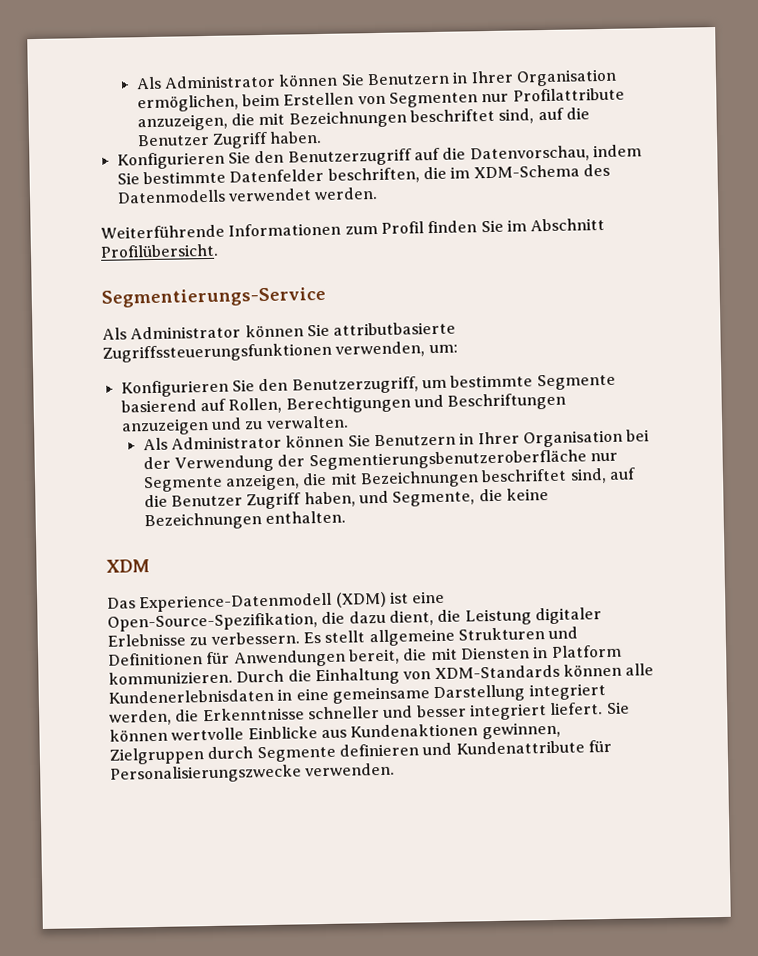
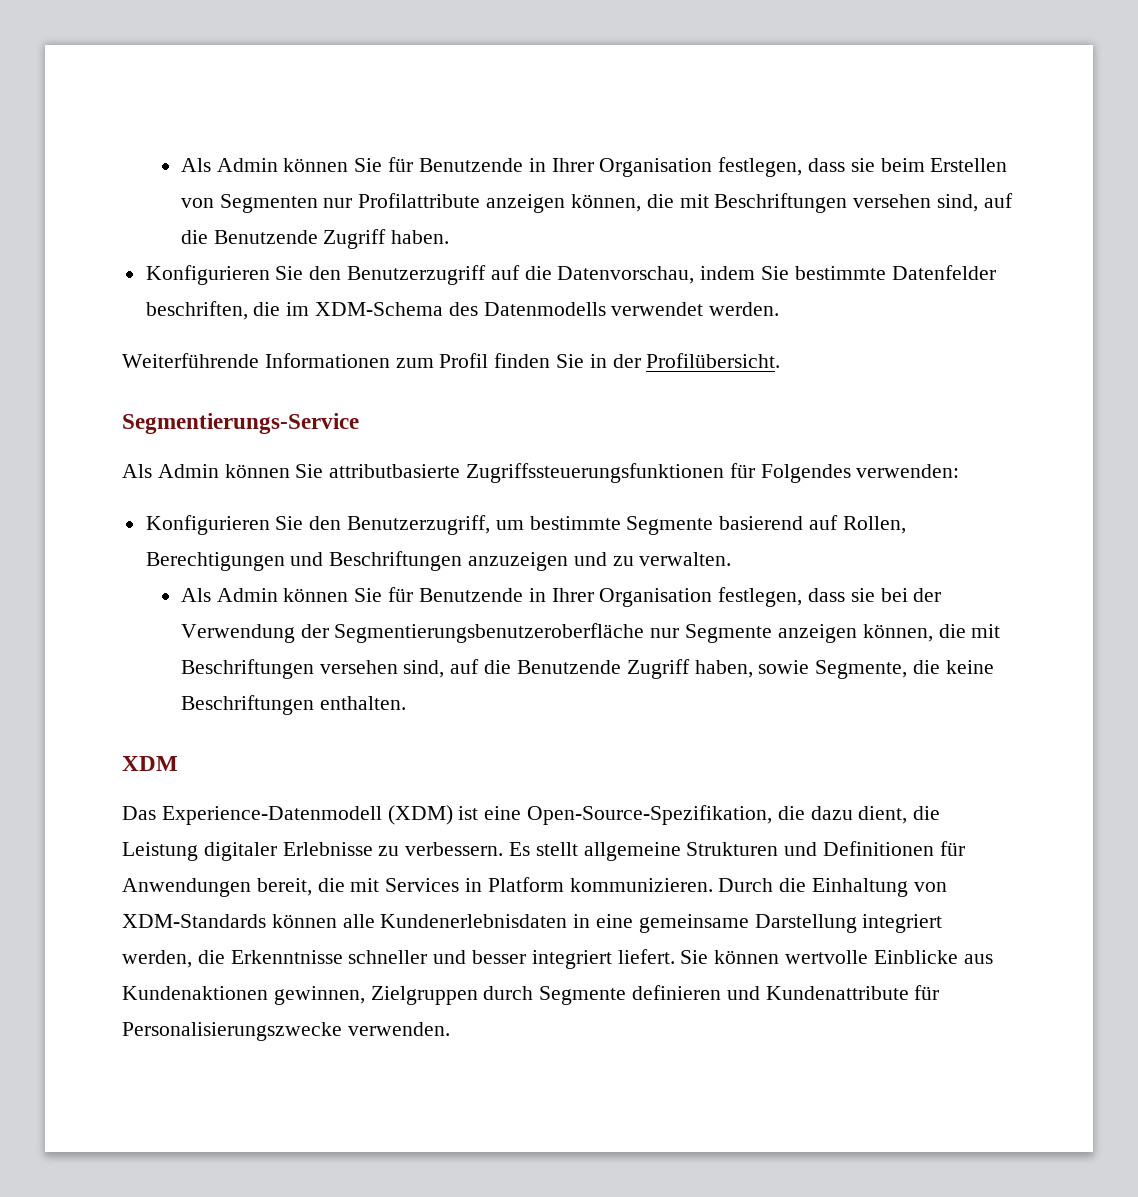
[135,68,617,90] [136,94,239,113] Als Administrator können Sie Benutzern in Ihrer Organisation ermöglichen, -> [180,157,875,177] Als Admin können Sie für Benutzende in Ihrer Organisation festlegen, dass sie
[136,107,590,132] [136,133,210,147] anzuzeigen, die mit Bezeichnungen beschriftet sind, auf die Benutzer -> [486,193,1013,213] [180,230,318,244] anzeigen können, die mit Beschriftungen versehen sind, auf die Benutzende
[506,217,606,232] im Abschnitt -> [589,354,641,368] in der
[130,325,242,340] Administrator -> [157,464,219,478] Admin
[335,341,458,358] verwenden, um: -> [729,463,960,483] für Folgendes verwenden:
[170,429,623,450] Administrator können Sie Benutzern in Ihrer Organisation -> [216,587,875,607] Admin können Sie für Benutzende in Ihrer Organisation festlegen, dass sie
[224,467,636,491] [143,494,243,508] anzeigen, die mit Bezeichnungen beschriftet sind, auf die Benutzer -> [777,624,1001,643] [180,659,621,679] anzeigen können, die mit Beschriftungen versehen sind, auf die Benutzende
[358,490,389,504] und -> [758,660,810,674] sowie
[143,512,262,531] Bezeichnungen -> [180,695,314,715] Beschriftungen
[460,646,530,660] Diensten -> [385,878,460,892] Services

